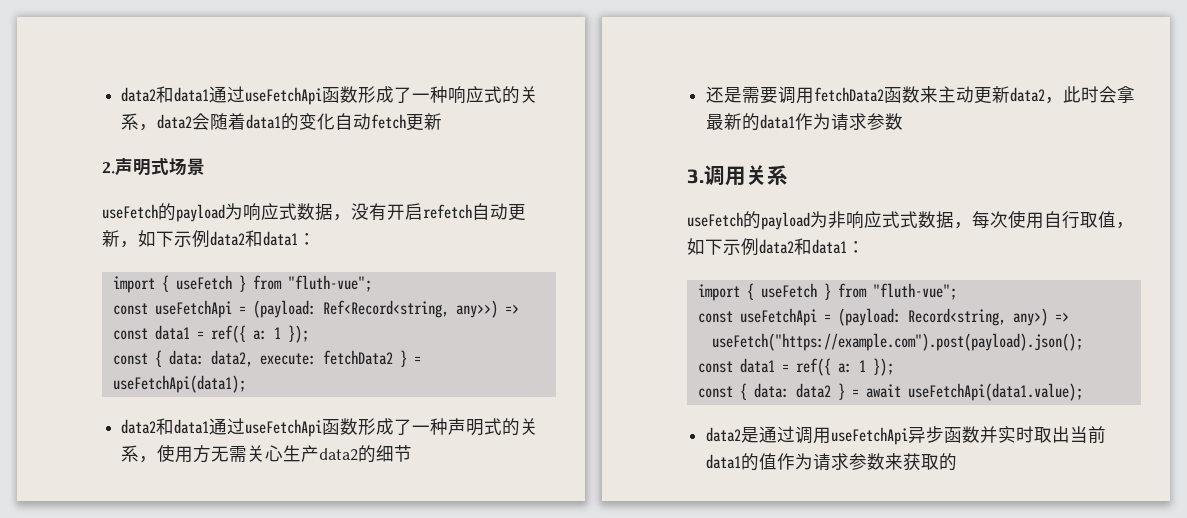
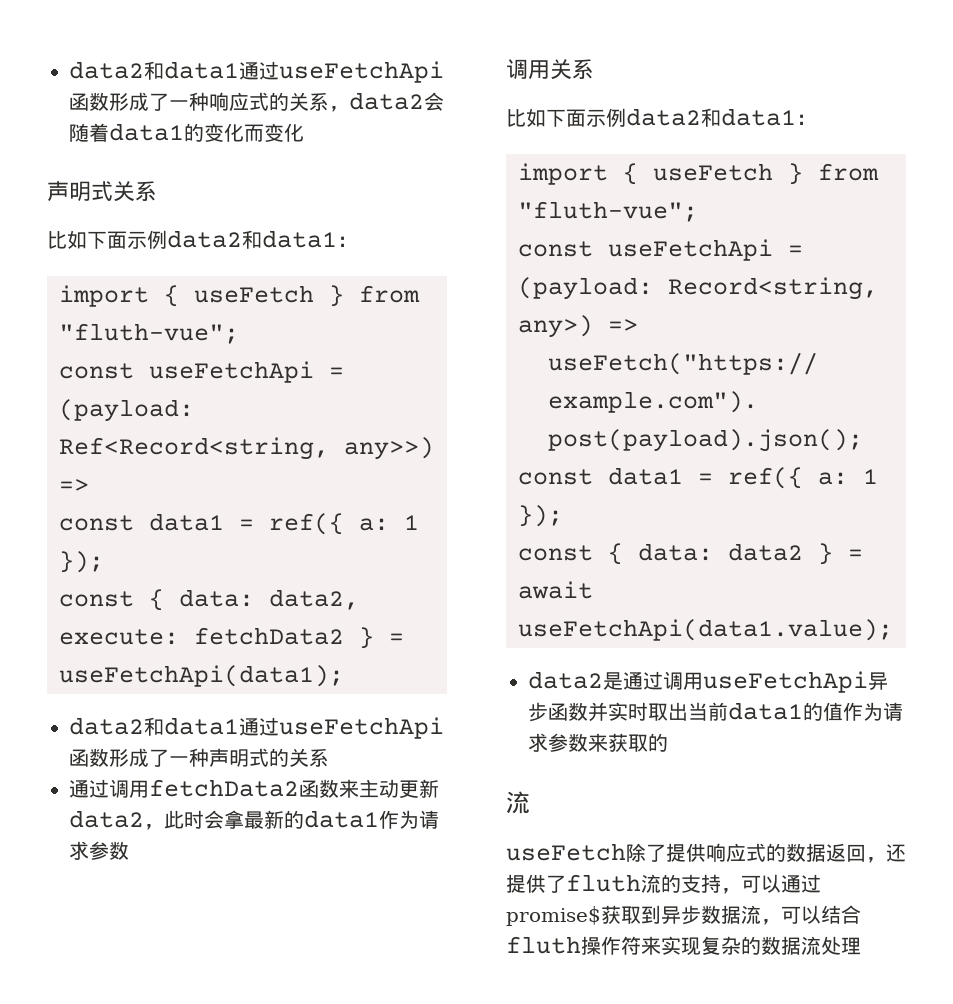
[335,113,443,131] [102,158,205,176] [102,203,526,222] [102,230,174,248] 自动fetch更新 // 2.声明式场景 // useFetch的payload为响应式数据，没有开启refetch自动更新，如下 -> [244,123,304,142] [47,181,157,202] [47,230,127,249] 而变化 // 声明式关系 // 比如下面
[139,444,413,463] [706,86,779,104] ，使用方无需关心生产data2的细节 // 还是需要 -> [69,779,109,798] // 通过
[687,169,704,184] 3. -> (129, 850) none
[687,210,1134,230] [687,238,723,255] useFetch的payload为非响应式式数据，每次使用自行取值，如下 -> [506,108,586,127] 比如下面
(958, 462) none -> [506,791,530,814] [506,843,906,863] [506,874,821,894] [506,905,861,926] [506,936,861,956] // 流 // useFetch除了提供响应式的数据返回，还提供了fluth流的支持，可以通过promise$获取到异步数据流，可以结合fluth操作符来实现复杂的数据流处理

